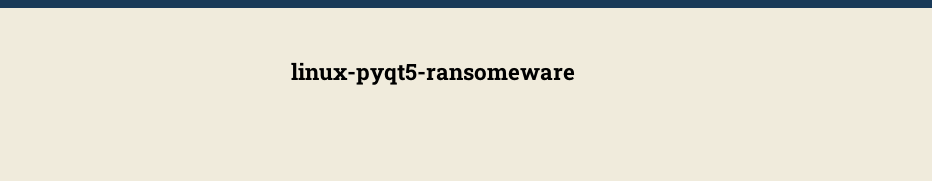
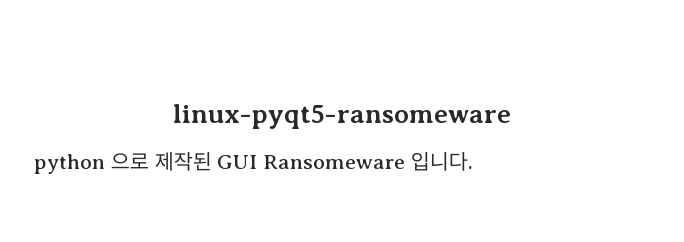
(575, 73) none -> [34,152,474,174] // python 으로 제작된 GUI Ransomeware 입니다.

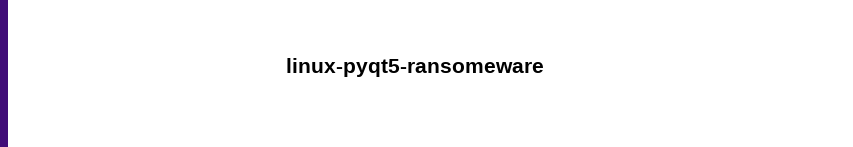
[34,152,474,174] // python 으로 제작된 GUI Ransomeware 입니다. -> (544, 67) none

